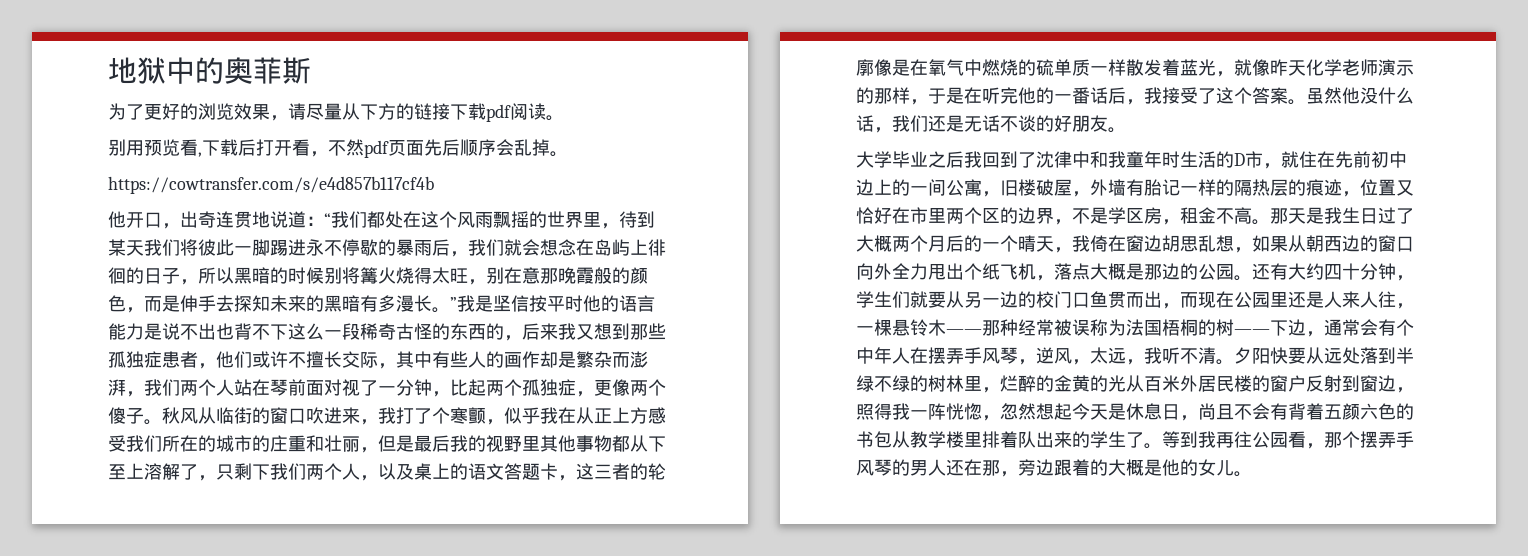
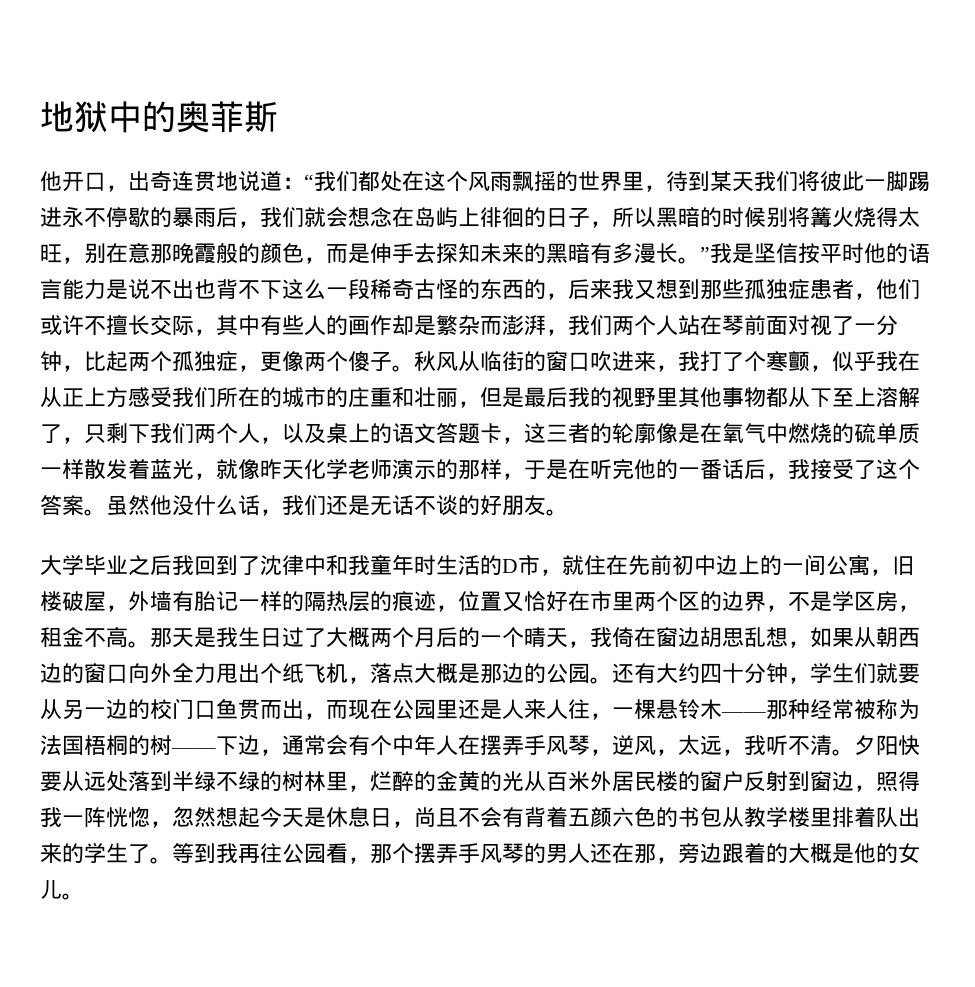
[108,103,564,122] [108,139,568,158] [108,176,434,194] // 为了更好的浏览效果，请尽量从下方的链接下载pdf阅读。 // 别用预览看,下载后打开看，不然pdf页面先后顺序会乱掉。 // https://cowtransfer.com/s/e4d857b117cf4b -> (278, 117) none
[1072,319,1090,336] 误 -> (876, 709) none

